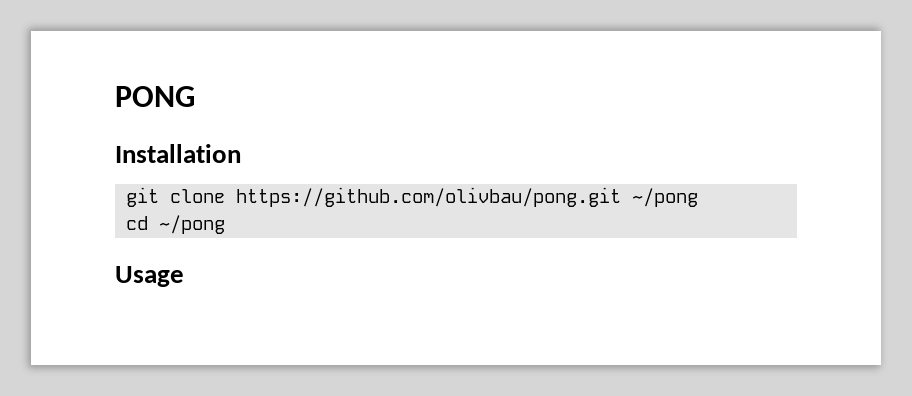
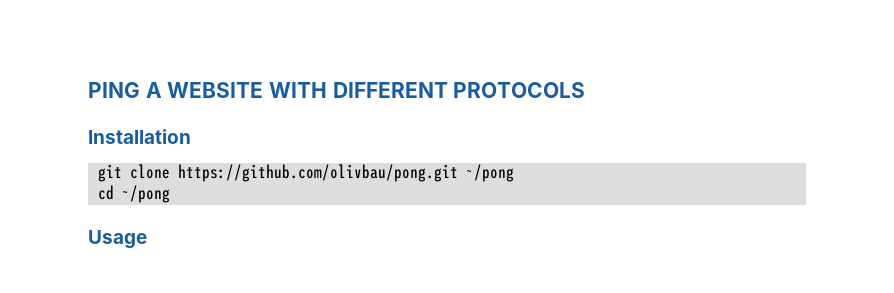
[115,86,195,107] PONG -> [88,82,586,98] PING A WEBSITE WITH DIFFERENT PROTOCOLS

